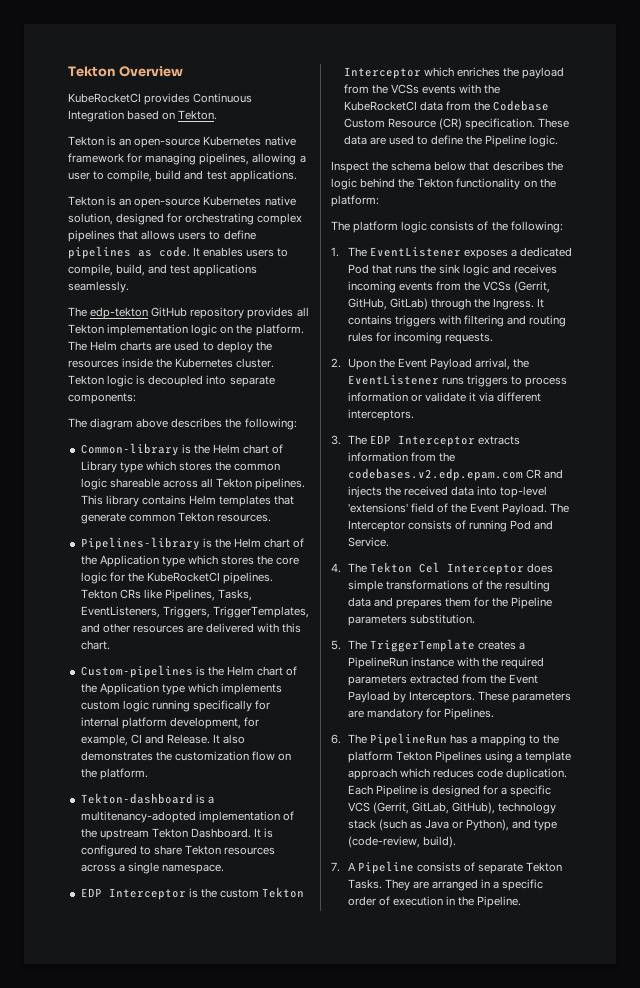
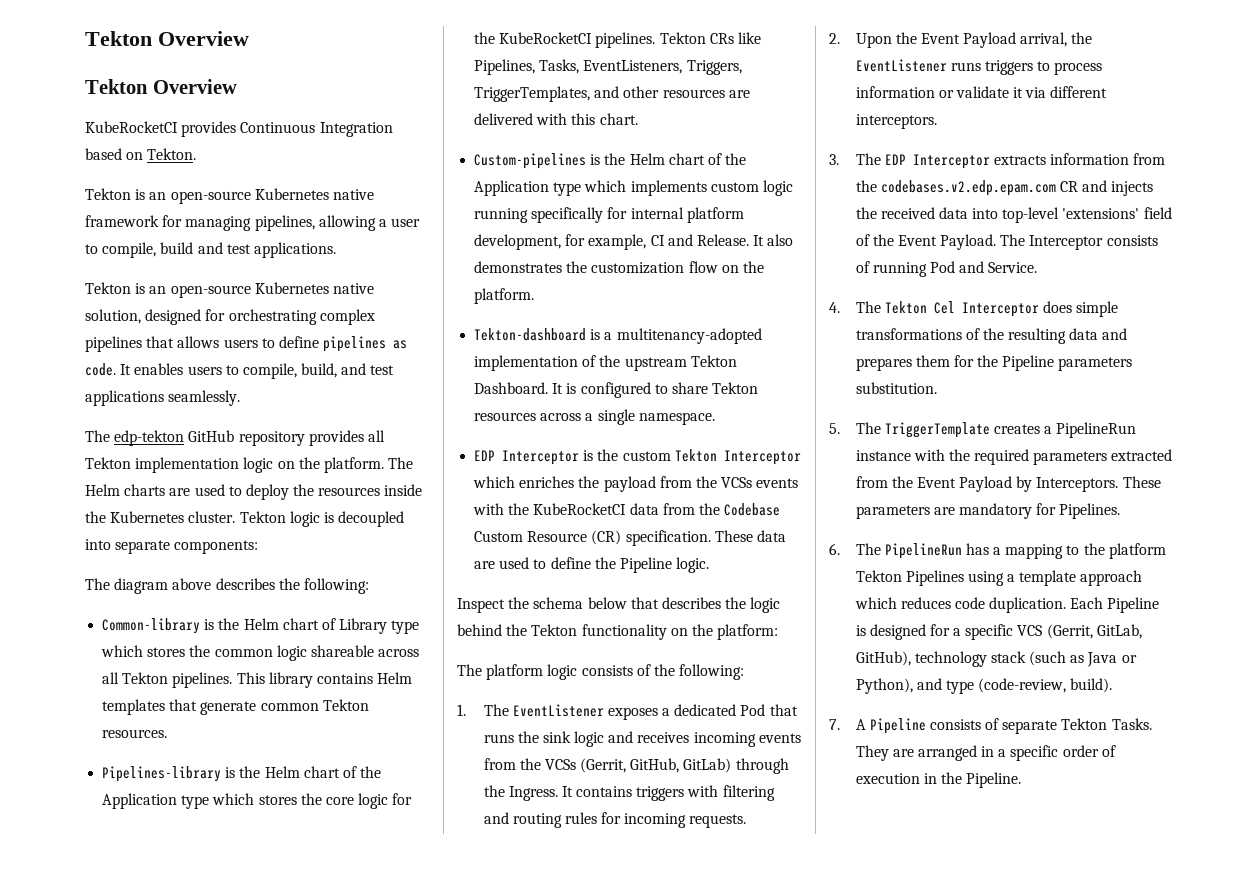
[68,66,183,77] Tekton Overview -> [85,31,249,46] [85,79,237,94] Tekton Overview // Tekton Overview

